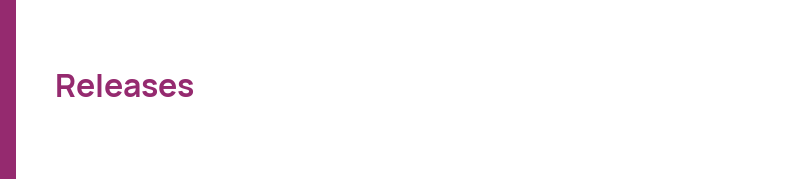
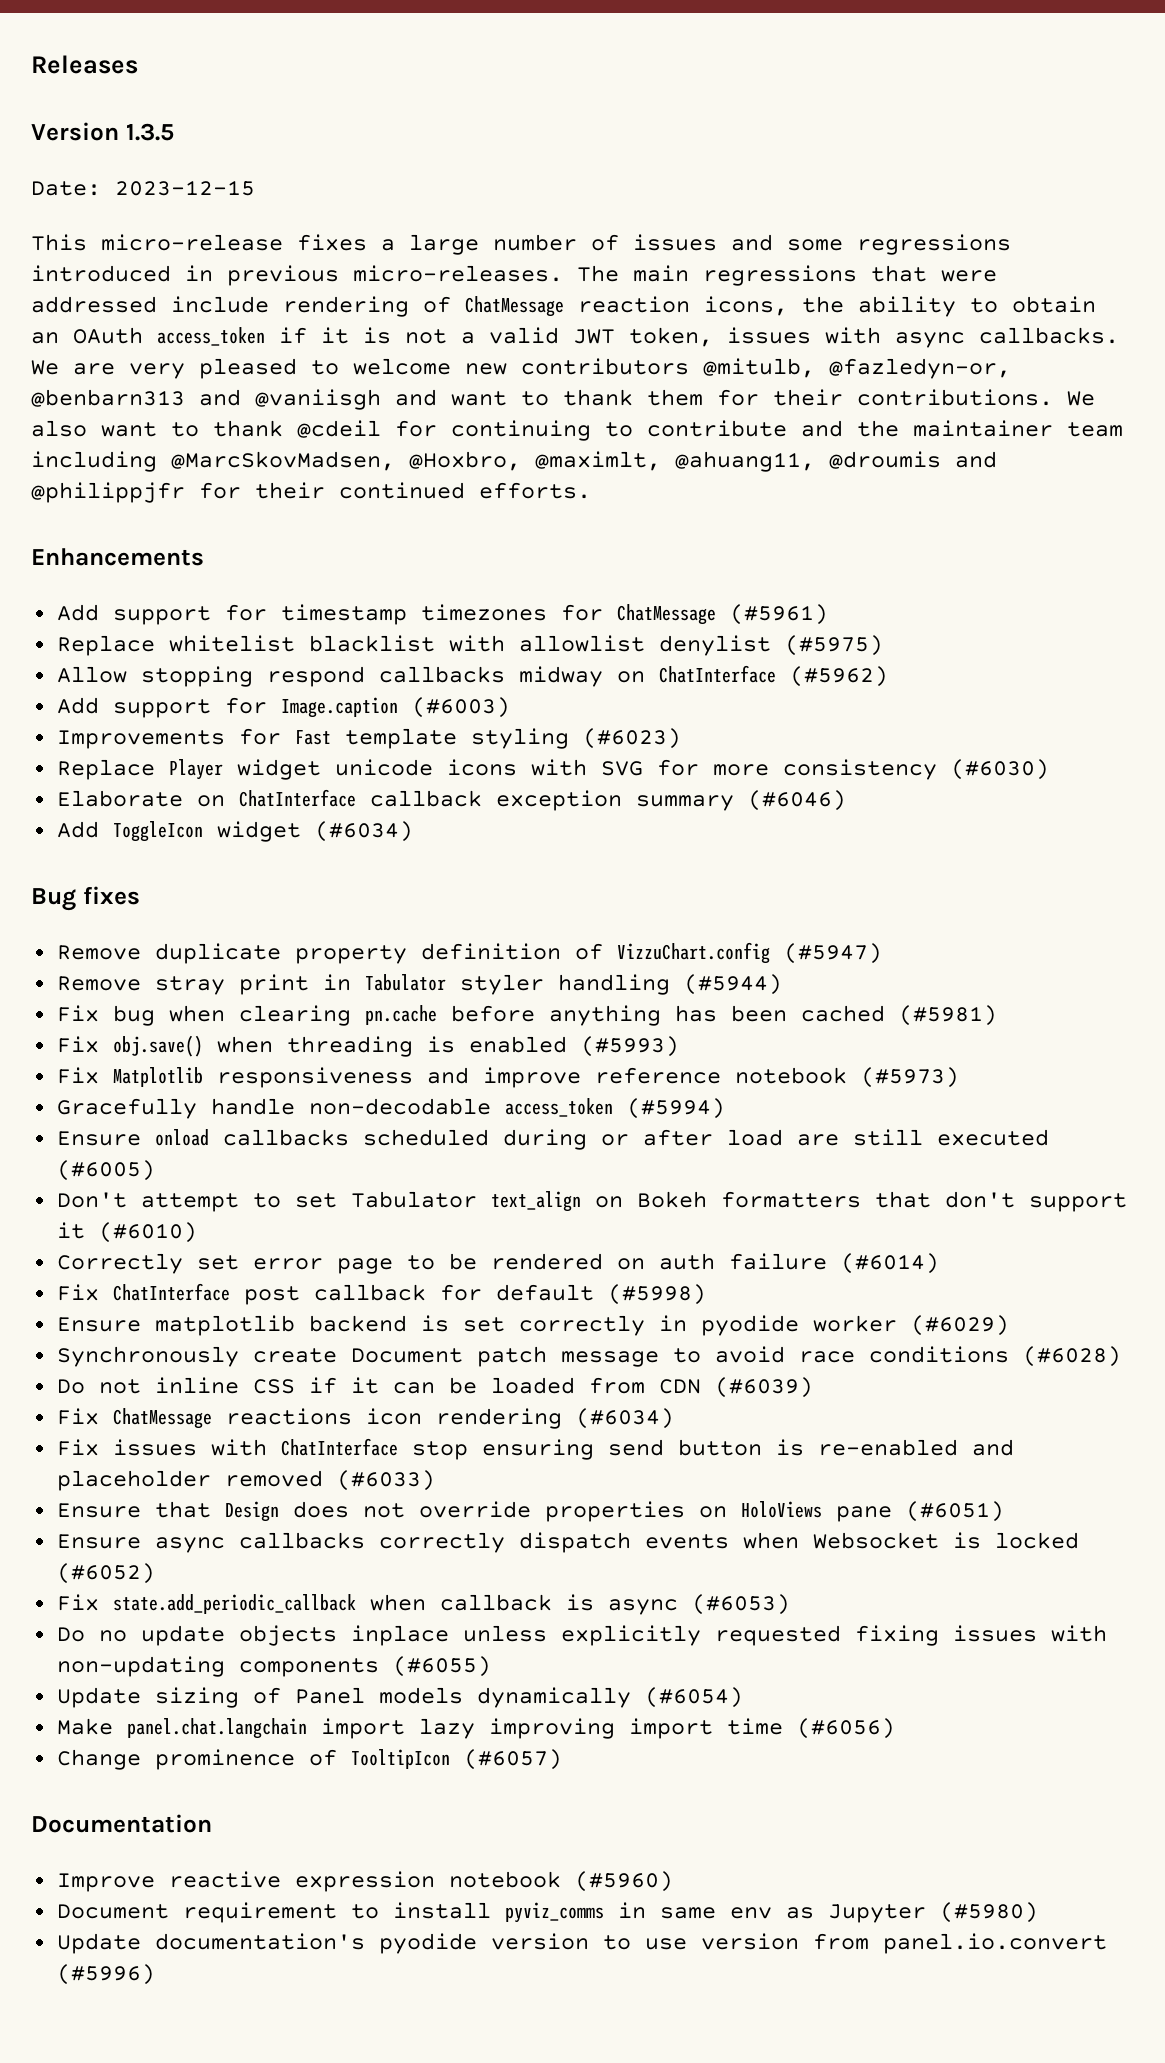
(194, 85) none -> [31,122,174,141] [31,180,255,196] [31,234,1011,255] [31,265,997,286] [31,296,1096,317] [31,327,1119,348] [31,358,1011,379] [31,389,1095,410] [31,420,1123,441] [31,451,997,472] [31,482,591,503] [31,548,204,566] [56,604,828,625] [56,635,883,656] [56,665,888,687] [56,697,510,718] [56,728,681,749] [56,759,1049,780] [56,789,846,811] [56,821,413,842] [31,886,140,911] [56,942,882,964] [56,974,782,995] [56,1005,997,1026] [56,1035,679,1057] [56,1067,959,1088] [56,1098,725,1119] [56,1129,1049,1150] [56,1160,155,1181] [56,1191,1127,1212] [56,1222,197,1243] [56,1253,939,1274] [56,1283,706,1305] [56,1315,1009,1336] [56,1346,1121,1367] [56,1377,813,1398] [56,1408,674,1429] [56,1438,1014,1460] [56,1470,435,1491] [56,1501,1004,1522] [56,1532,1079,1553] [56,1563,155,1584] [56,1594,790,1615] [56,1625,1107,1646] [56,1656,491,1677] [56,1687,743,1708] [56,1718,895,1739] [56,1749,562,1770] [31,1814,212,1833] [56,1871,673,1892] [56,1902,1038,1923] [56,1933,1107,1954] [56,1964,155,1985] // Version 1.3.5 // Date: 2023-12-15 // This micro-release fixes a large number of issues and some regressions introduced in previous micro-releases. The main regressions that were addressed include rendering of ChatMessage reaction icons, the ability to obtain an OAuth access_token if it is not a valid JWT token, issues with async callbacks. We are very pleased to welcome new contributors @mitulb, @fazledyn-or, @benbarn313 and @vaniisgh and want to thank them for their contributions. We also want to thank @cdeil for continuing to contribute and the maintainer team including @MarcSkovMadsen, @Hoxbro, @maximlt, @ahuang11, @droumis and @philippjfr for their continued efforts. // Enhancements // Add support for timestamp timezones for ChatMessage (#5961) // Replace whitelist blacklist with allowlist denylist (#5975) // Allow stopping respond callbacks midway on ChatInterface (#5962) // Add support for Image.caption (#6003) // Improvements for Fast template styling (#6023) // Replace Player widget unicode icons with SVG for more consistency (#6030) // Elaborate on ChatInterface callback exception summary (#6046) // Add ToggleIcon widget (#6034) // Bug fixes // Remove duplicate property definition of VizzuChart.config (#5947) // Remove stray print in Tabulator styler handling (#5944) // Fix bug when clearing pn.cache before anything has been cached (#5981) // Fix obj.save() when threading is enabled (#5993) // Fix Matplotlib responsiveness and improve reference notebook (#5973) // Gracefully handle non-decodable access_token (#5994) // Ensure onload callbacks scheduled during or after load are still executed (#6005) // Don't attempt to set Tabulator text_align on Bokeh formatters that don't support it (#6010) // Correctly set error page to be rendered on auth failure (#6014) // Fix ChatInterface post callback for default (#5998) // Ensure matplotlib backend is set correctly in pyodide worker (#6029) // Synchronously create Document patch message to avoid race conditions (#6028) // Do not inline CSS if it can be loaded from CDN (#6039) // Fix ChatMessage reactions icon rendering (#6034) // Fix issues with ChatInterface stop ensuring send button is re-enabled and placeholder removed (#6033) // Ensure that Design does not override properties on HoloViews pane (#6051) // Ensure async callbacks correctly dispatch events when Websocket is locked (#6052) // Fix state.add_periodic_callback when callback is async (#6053) // Do no update objects inplace unless explicitly requested fixing issues with non-updating components (#6055) // Update sizing of Panel models dynamically (#6054) // Make panel.chat.langchain import lazy improving import time (#6056) // Change prominence of TooltipIcon (#6057) // Documentation // Improve reactive expression notebook (#5960) // Document requirement to install pyviz_comms in same env as Jupyter (#5980) // Update documentation's pyodide version to use version from panel.io.convert (#5996)

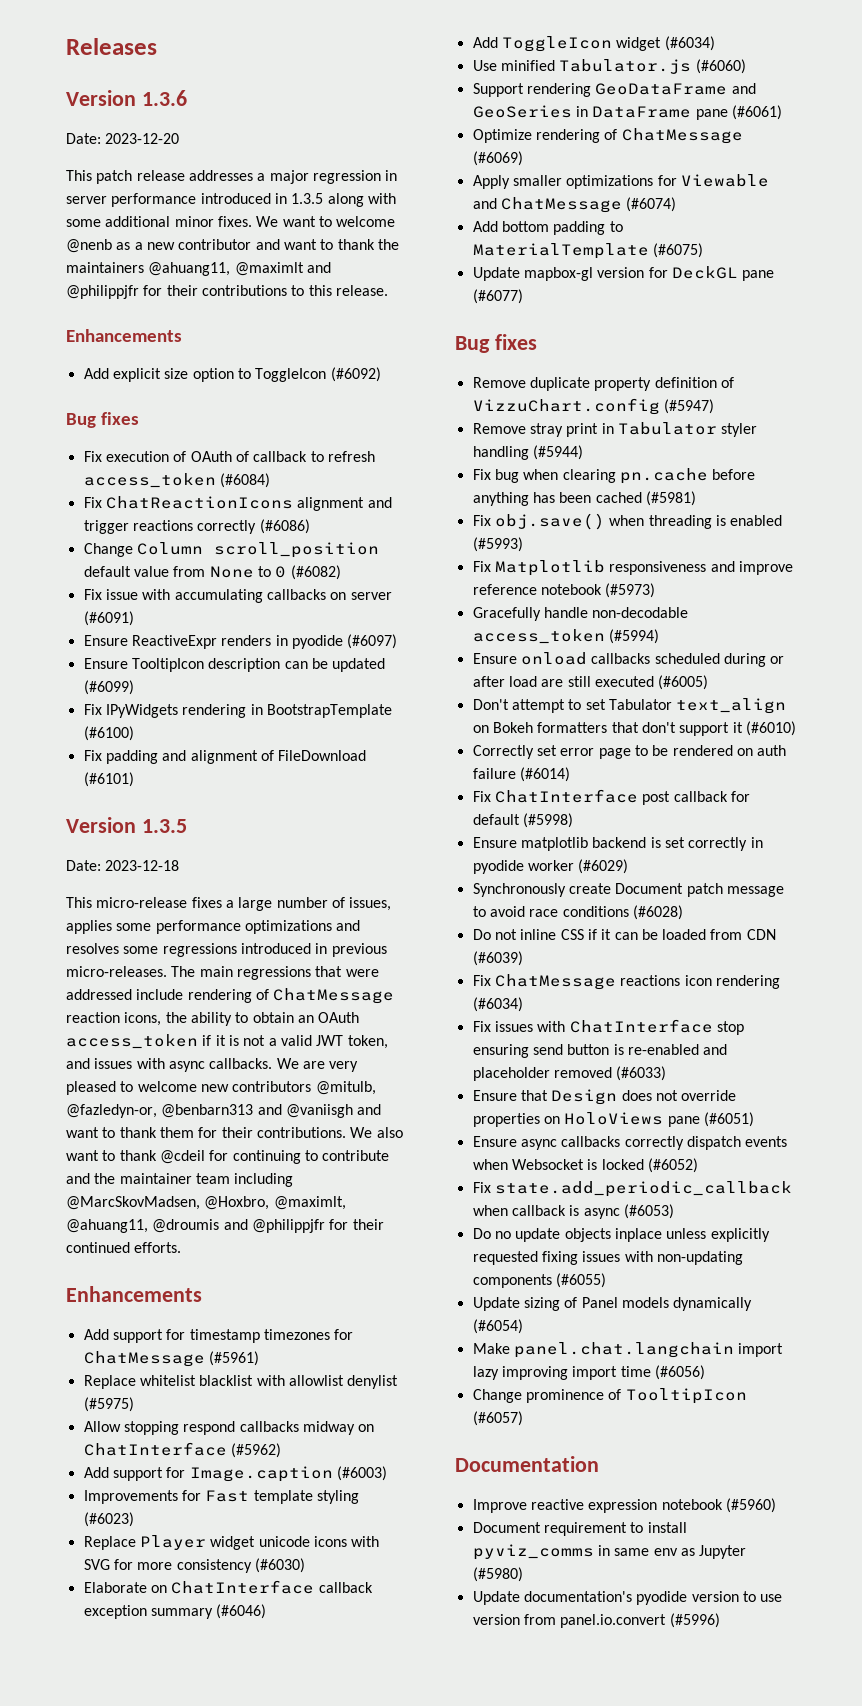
(138, 64) none -> [66,90,187,106] [66,133,180,144] [66,170,398,184] [66,193,396,207] [66,216,396,227] [66,239,399,253] [66,262,331,276] [66,285,388,299] [66,329,182,342] [83,367,381,382] [66,412,139,428] [83,451,375,462] [83,473,270,488] [83,496,392,511] [83,519,310,534] [83,542,379,558] [83,565,341,580] [83,589,392,603] [83,611,134,626] [83,634,398,649] [83,658,386,672] [83,680,134,695] [83,704,392,718] [83,726,134,741] [83,750,367,764] [83,772,134,787] // Version 1.3.6 // Date: 2023-12-20 // This patch release addresses a major regression in server performance introduced in 1.3.5 along with some additional minor fixes. We want to welcome @nenb as a new contributor and want to thank the maintainers @ahuang11, @maximlt and @philippjfr for their contributions to this release. // Enhancements // Add explicit size option to ToggleIcon (#6092) // Bug fixes // Fix execution of OAuth of callback to refresh access_token (#6084) // Fix ChatReactionIcons alignment and trigger reactions correctly (#6086) // Change Column scroll_position default value from None to 0 (#6082) // Fix issue with accumulating callbacks on server (#6091) // Ensure ReactiveExpr renders in pyodide (#6097) // Ensure TooltipIcon description can be updated (#6099) // Fix IPyWidgets rendering in BootstrapTemplate (#6100) // Fix padding and alignment of FileDownload (#6101)
[115,180,255,196] 2023-12-15 -> [105,860,180,871] 2023-12-18
[633,234,773,251] issues and -> [349,897,392,911] [66,920,361,934] [66,943,119,954] issues, applies some performance optimizations and resolves
(713, 337) none -> [66,1058,90,1069] and
(413, 831) none -> [472,59,746,74] [472,83,756,97] [472,105,782,120] [472,128,743,144] [472,151,523,166] [472,174,769,189] [472,197,677,213] [472,221,623,235] [472,243,703,259] [472,266,775,281] [472,289,523,304] // Use minified Tabulator.js (#6060) // Support rendering GeoDataFrame and GeoSeries in DataFrame pane (#6061) // Optimize rendering of ChatMessage (#6069) // Apply smaller optimizations for Viewable and ChatMessage (#6074) // Add bottom padding to MaterialTemplate (#6075) // Update mapbox-gl version for DeckGL pane (#6077)

